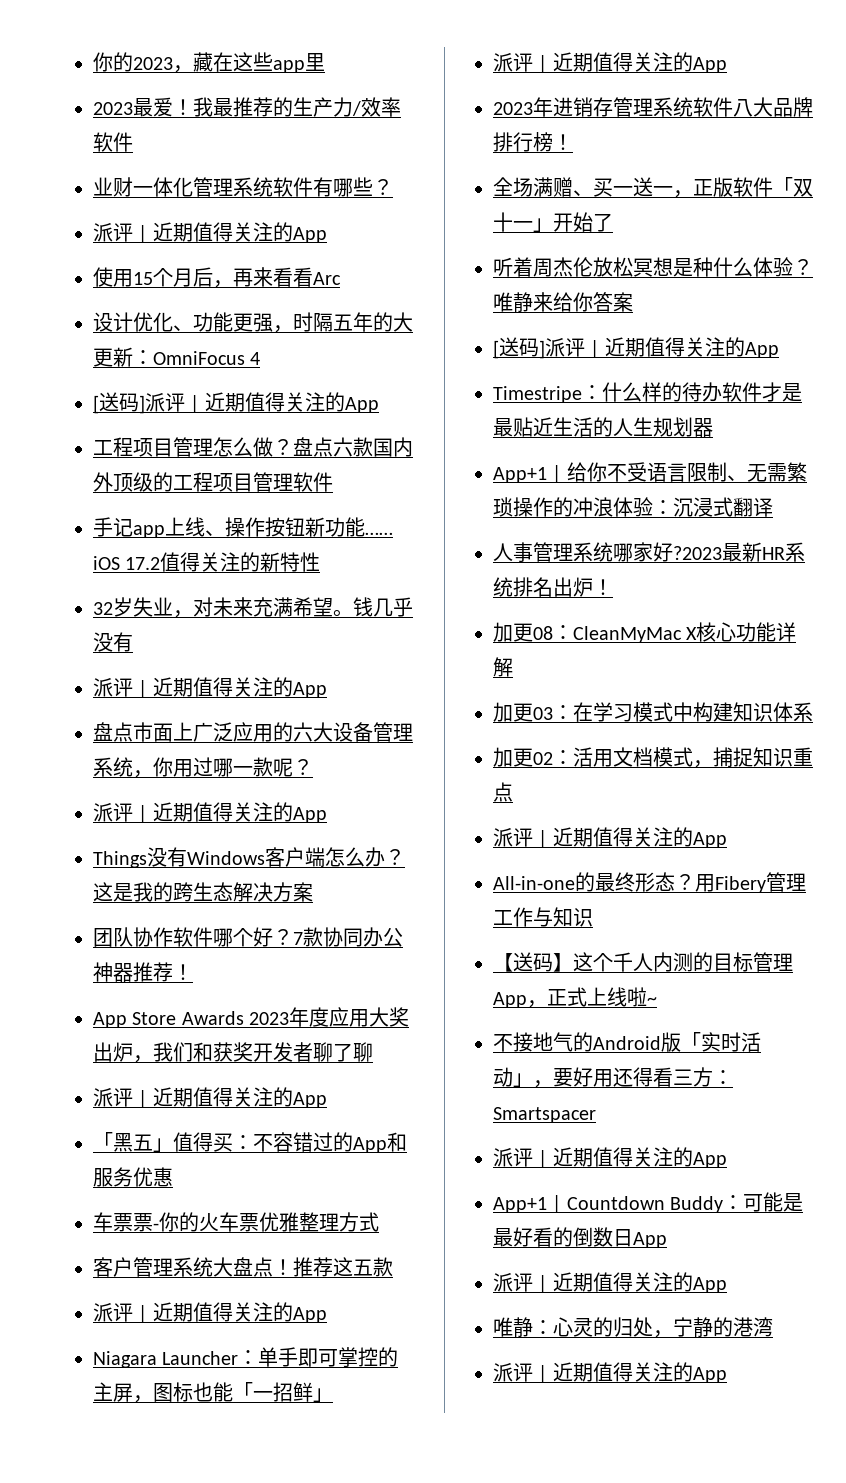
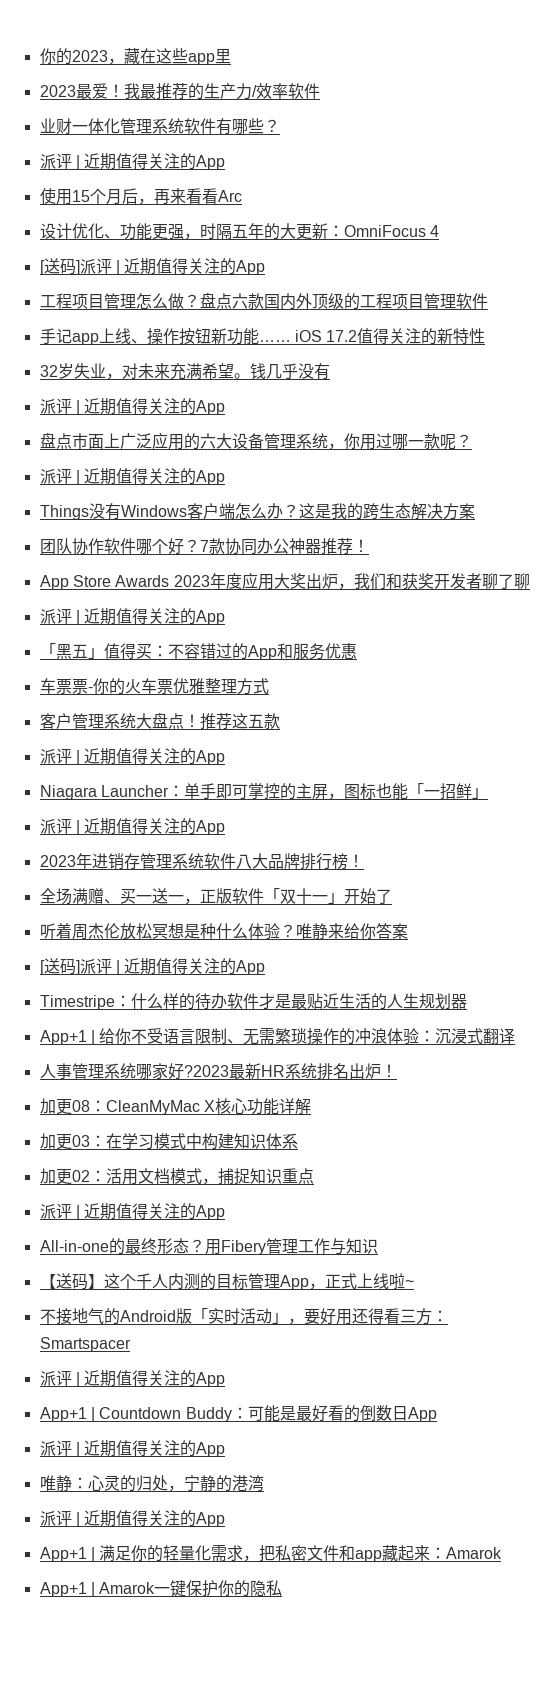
(727, 1375) none -> [39,1545,503,1562] [39,1580,283,1597] // App+1 | 满足你的轻量化需求，把私密文件和app藏起来：Amarok // App+1 | Amarok一键保护你的隐私

